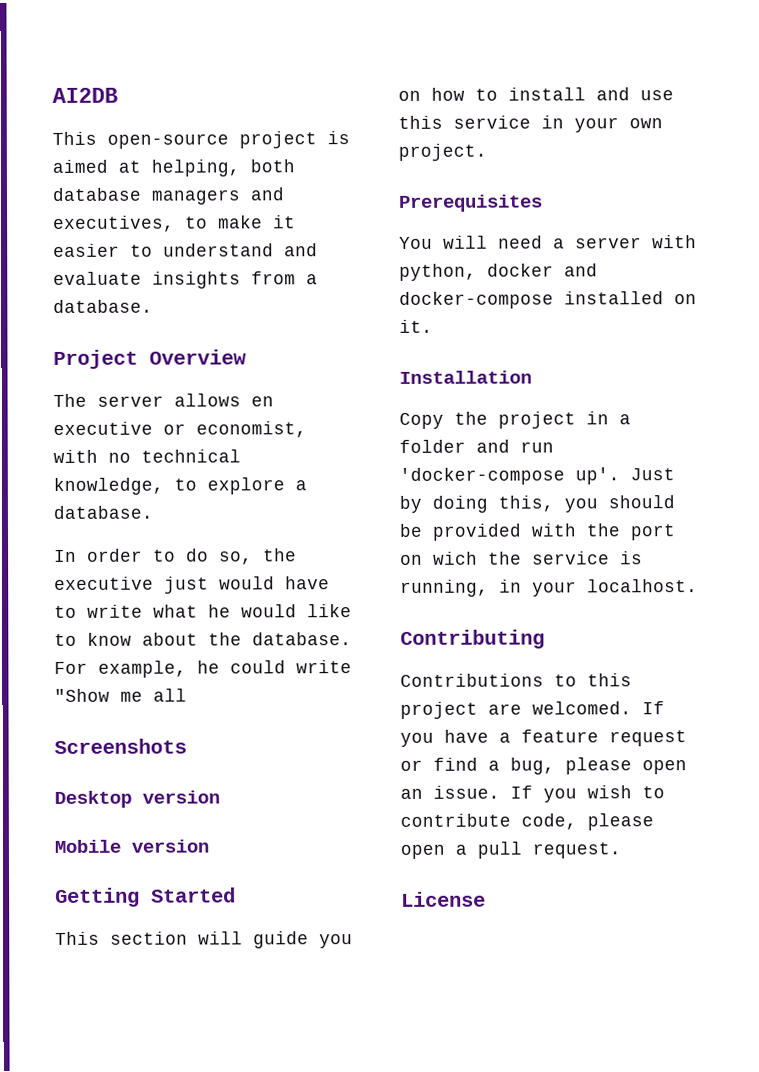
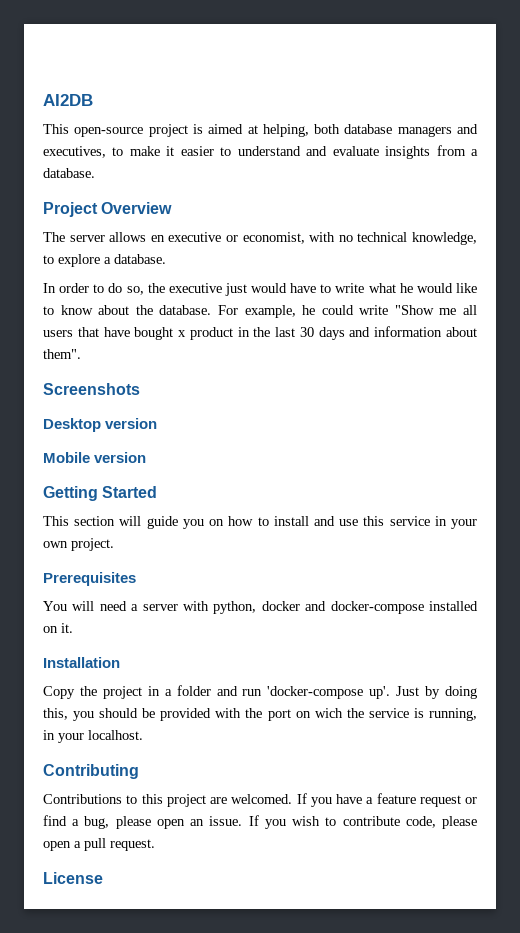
(187, 695) none -> [43,326,478,340] [43,349,81,359] users that have bought x product in the last 30 days and information about them".

